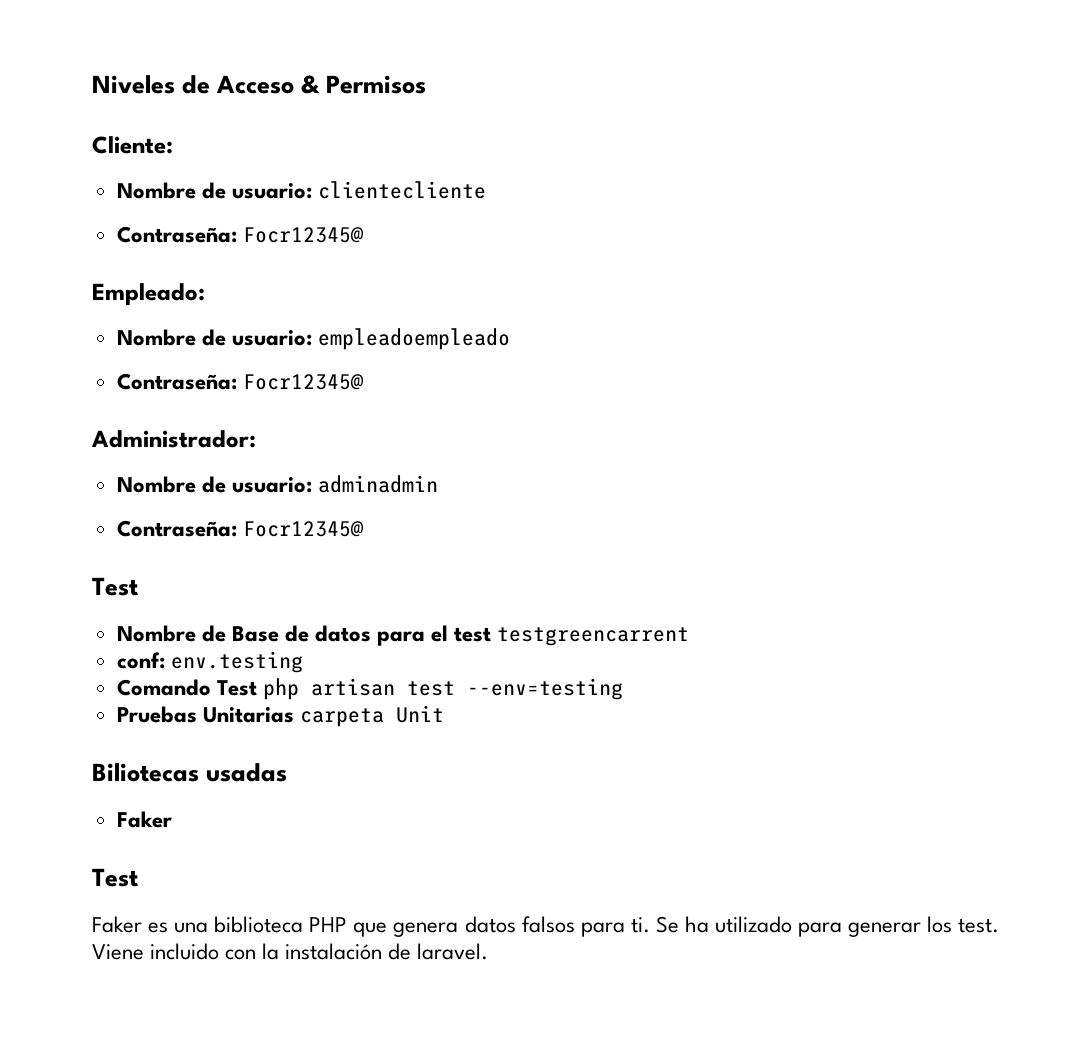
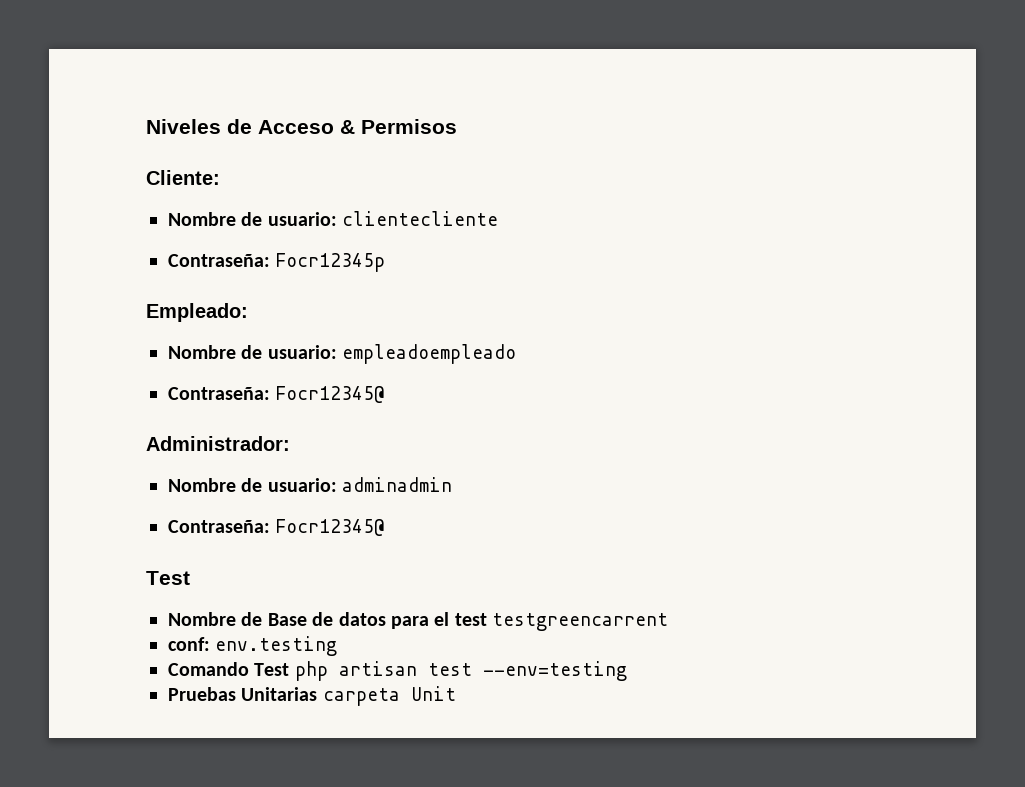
[242,227,363,243] Focr12345@ -> [275,253,386,272] Focr12345p
[92,763,288,782] [116,811,172,828] [92,868,139,887] [92,916,1000,937] [92,943,489,960] // Biliotecas usadas // Faker // Test // Faker es una biblioteca PHP que genera datos falsos para ti. Se ha utilizado para generar los test. Viene incluido con la instalación de laravel. -> (456, 693) none

